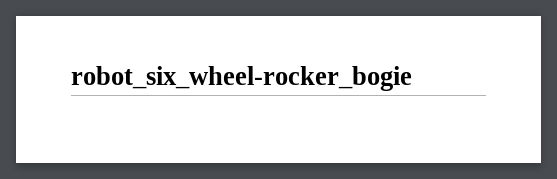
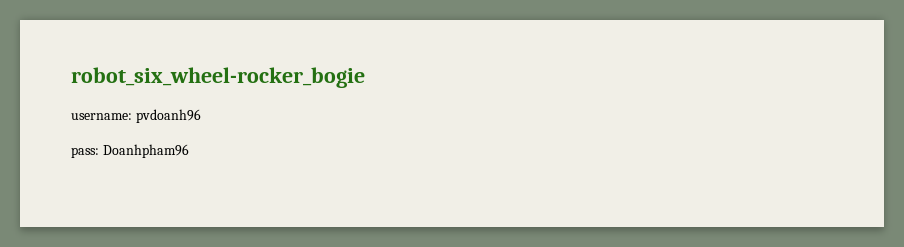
(412, 78) none -> [71,109,201,123] [71,144,189,158] // username: pvdoanh96 // pass: Doanhpham96

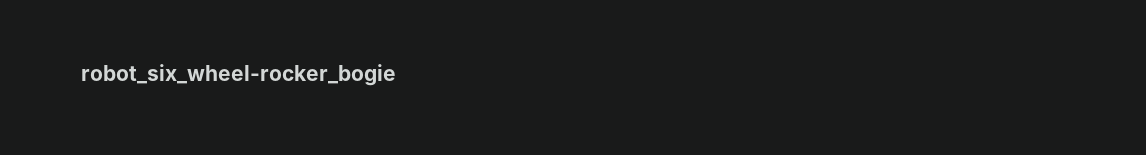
[71,109,201,123] [71,144,189,158] // username: pvdoanh96 // pass: Doanhpham96 -> (396, 75) none

